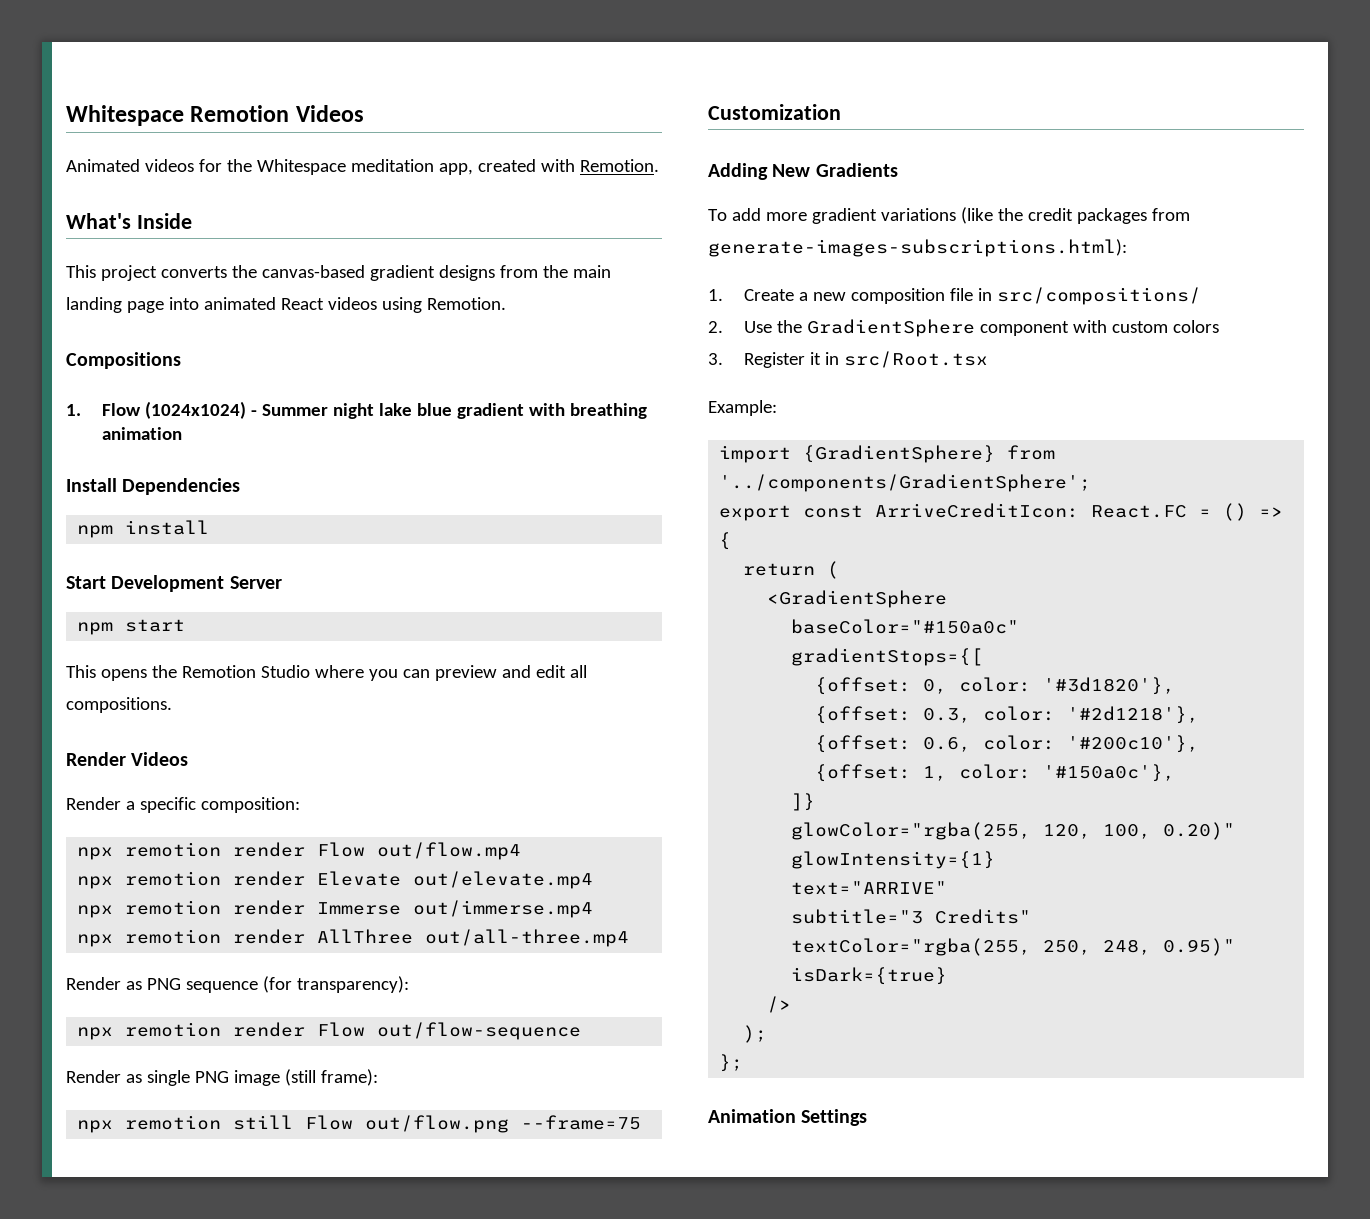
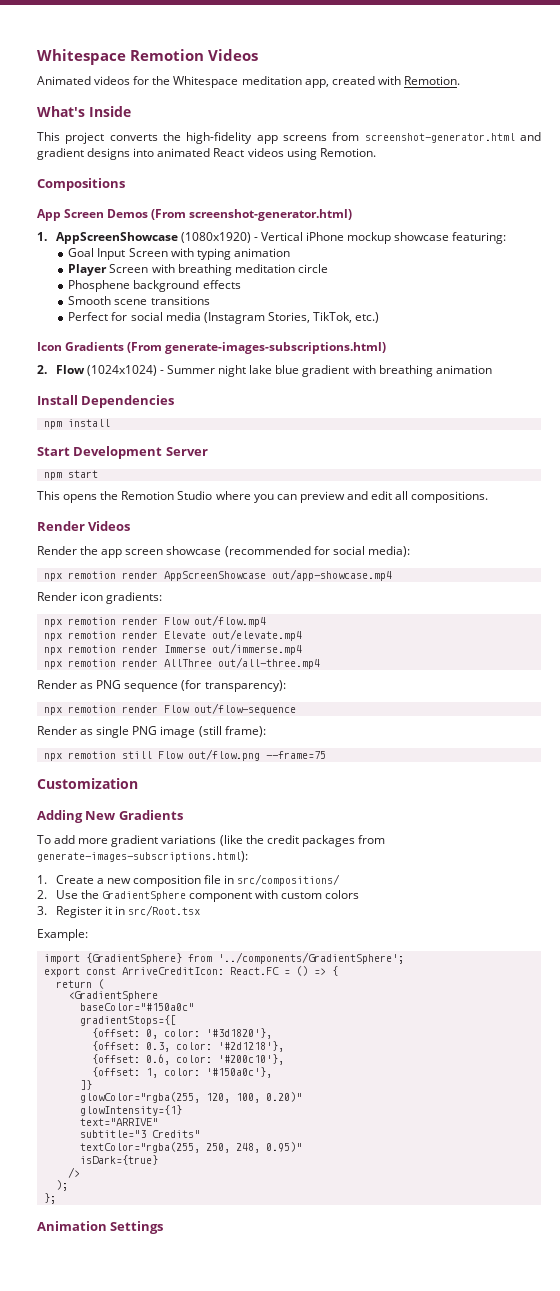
[261,265,611,281] [66,297,164,313] canvas-based gradient designs from the main landing page -> [186,132,541,144] [37,148,131,160] high-fidelity app screens from screenshot-generator.html and gradient designs
[66,404,81,416] 1. -> [37,209,353,221] [37,232,507,244] [68,248,290,260] [68,264,328,276] [68,280,241,292] [68,296,210,305] [68,312,380,324] [37,342,387,354] [37,365,47,374] App Screen Demos (From screenshot-generator.html) // 1. AppScreenShowcase (1080x1920) - Vertical iPhone mockup showcase featuring: // Goal Input Screen with typing animation // Player Screen with breathing meditation circle // Phosphene background effects // Smooth scene transitions // Perfect for social media (Instagram Stories, TikTok, etc.) // Icon Gradients (From generate-images-subscriptions.html) // 2.
[125,797,300,813] a specific composition: -> [80,546,410,558] [43,569,392,581] [37,592,163,604] the app screen showcase (recommended for social media): // npx remotion render AppScreenShowcase out/app-showcase.mp4 // Render icon gradients:

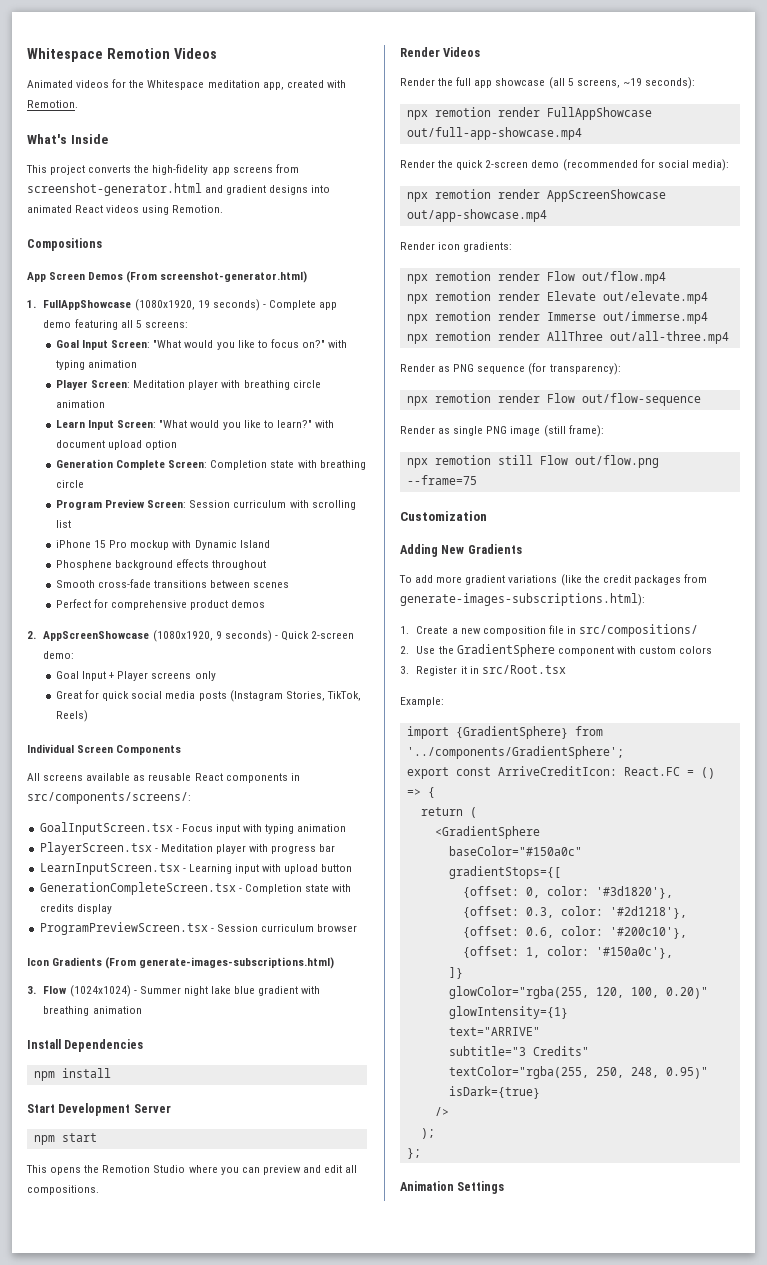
[55,232,507,244] [68,248,168,260] AppScreenShowcase (1080x1920) - Vertical iPhone mockup showcase featuring: // Goal Input Screen -> [43,299,338,311] [43,319,188,330] [56,339,325,350] FullAppShowcase (1080x1920, 19 seconds) - Complete app demo featuring all 5 screens: // Goal Input Screen: "What would you like to focus on?"
[109,264,328,276] Screen with breathing meditation circle -> [91,380,321,390] [56,400,106,408] [56,420,334,430] [56,440,178,450] [56,459,366,470] [56,480,85,488] [56,499,356,510] [56,520,72,528] [56,540,270,550] Screen: Meditation player with breathing circle animation // Learn Input Screen: "What would you like to learn?" with document upload option // Generation Complete Screen: Completion state with breathing circle // Program Preview Screen: Session curriculum with scrolling list // iPhone 15 Pro mockup with Dynamic Island
(241, 284) none -> [212,560,267,570] throughout
[114,299,148,305] scene -> [98,579,152,588] cross-fade
(210, 300) none -> [210,580,290,588] between scenes
(128, 316) none -> [111,600,266,610] [27,630,355,642] [43,651,75,659] [56,671,216,681] [56,690,130,701] comprehensive product demos // 2. AppScreenShowcase (1080x1920, 9 seconds) - Quick 2-screen demo: // Goal Input + Player screens only // Great for quick
(201, 316) none -> [198,691,227,701] posts
[355,312,380,323] etc.) -> [56,710,89,722] [27,744,182,755] [27,773,300,783] [27,792,191,804] [39,822,347,835] [39,842,336,855] [39,863,353,875] [39,882,352,895] [39,904,112,914] [39,922,358,935] Reels) // Individual Screen Components // All screens available as reusable React components in src/components/screens/: // GoalInputScreen.tsx - Focus input with typing animation // PlayerScreen.tsx - Meditation player with progress bar // LearnInputScreen.tsx - Learning input with upload button // GenerationCompleteScreen.tsx - Completion state with credits display // ProgramPreviewScreen.tsx - Session curriculum browser
[37,365,47,374] 2. -> [27,986,36,994] 3.
[101,546,222,558] app screen showcase -> [456,77,695,89] [406,107,652,120] [406,127,582,140] [400,160,560,170] full app showcase (all 5 screens, ~19 seconds): // npx remotion render FullAppShowcase out/full-app-showcase.mp4 // Render the quick 2-screen demo

